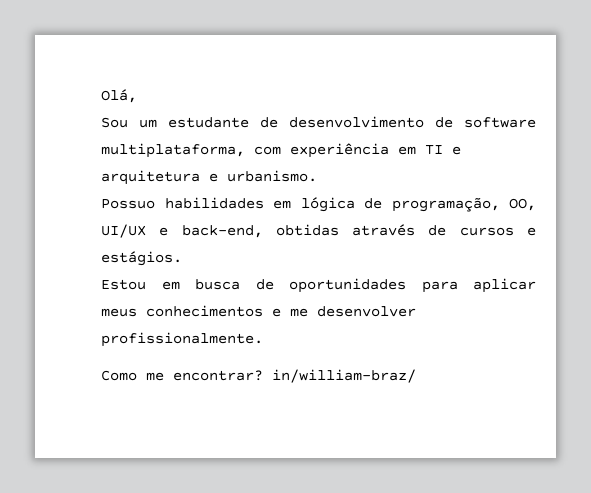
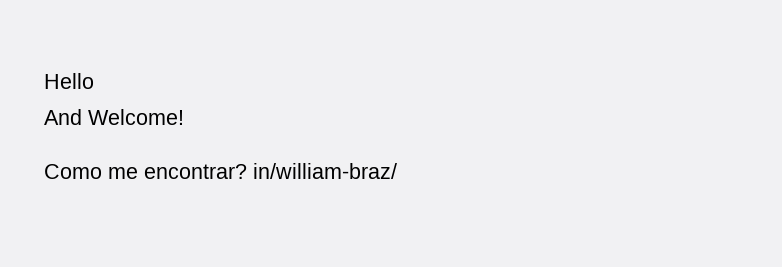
[101,89,137,103] [101,116,536,128] [101,143,461,158] [101,170,317,185] [101,197,536,212] [101,224,536,238] [101,251,182,266] [101,278,536,293] [101,305,416,317] [101,332,263,347] Olá, // Sou um estudante de desenvolvimento de software multiplataforma, com experiência em TI e arquitetura e urbanismo. // Possuo habilidades em lógica de programação, OO, UI/UX e back-end, obtidas através de cursos e estágios. // Estou em busca de oportunidades para aplicar meus conhecimentos e me desenvolver profissionalmente. -> [44,73,94,89] [44,109,184,125] Hello // And Welcome!

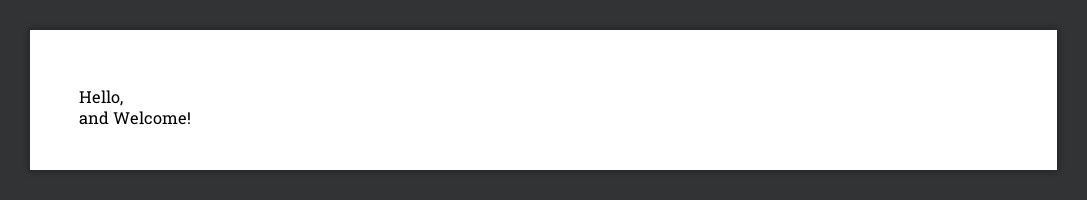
[44,73,94,89] [44,109,82,125] Hello // And -> [79,90,123,106] [79,111,109,125] Hello, // and
[44,163,397,179] // Como me encontrar? in/william-braz/ -> (192, 118) none

